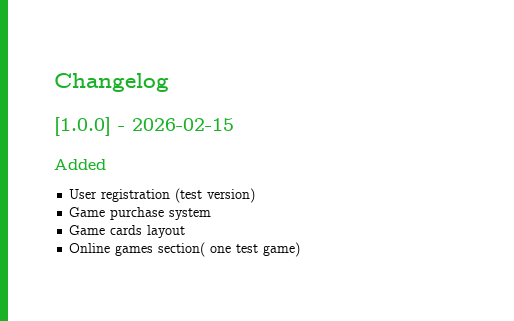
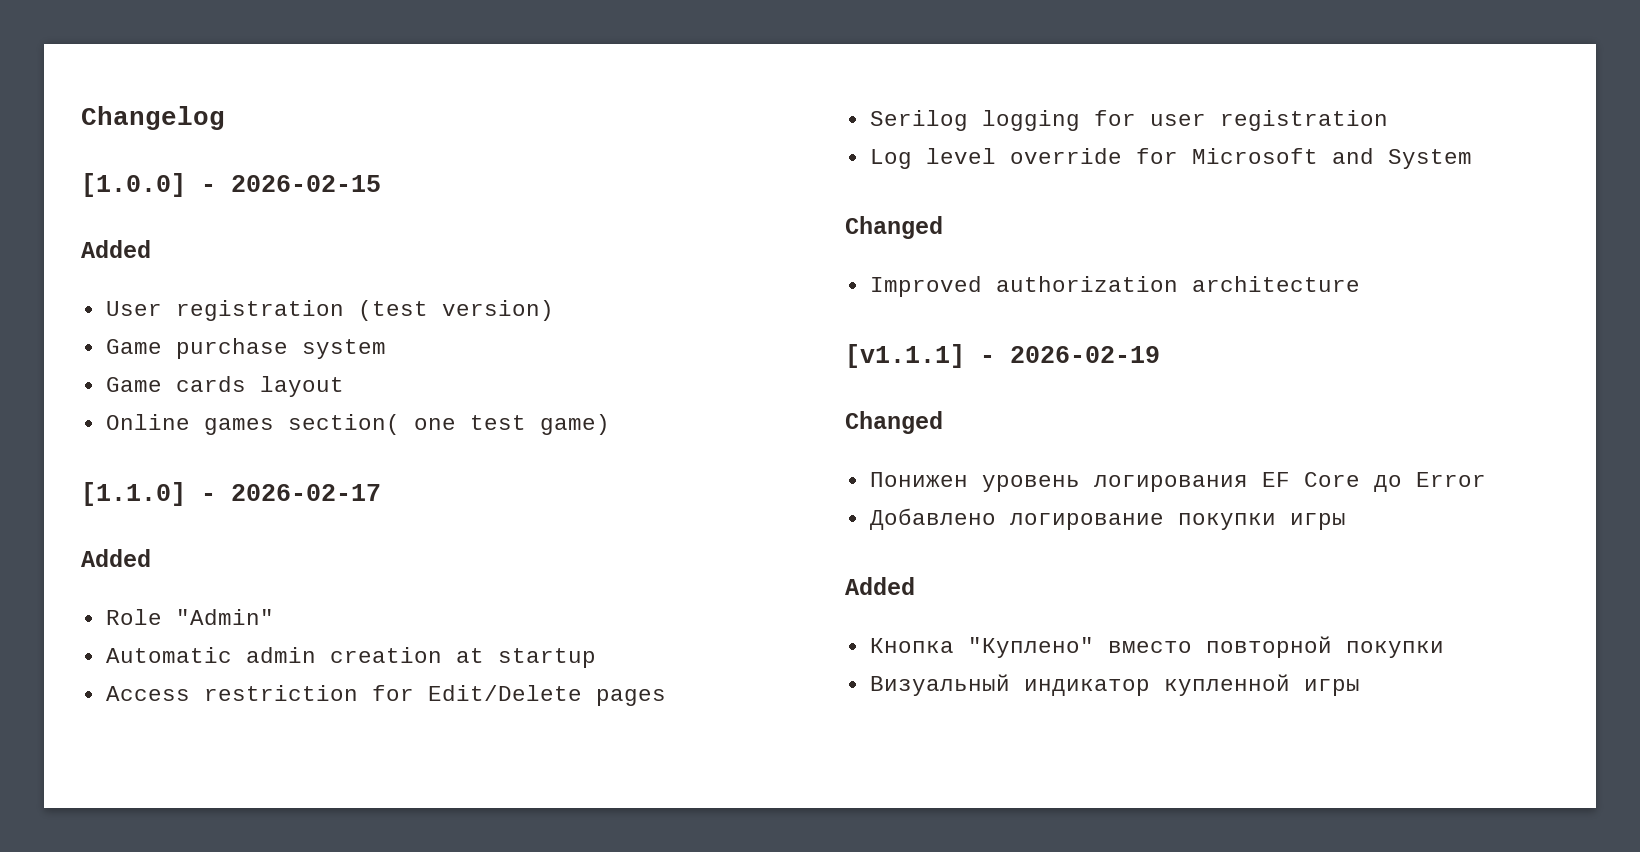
(301, 249) none -> [81,482,381,506] [81,549,151,567] [105,609,274,625] [105,647,596,668] [105,685,666,706] [869,110,1388,131] [869,148,1472,169] [845,216,943,239] [869,276,1360,297] [845,344,1160,368] [845,411,943,434] [869,472,1486,492] [869,508,1346,530] [845,577,915,595] [869,636,1444,658] [869,674,1360,696] // [1.1.0] - 2026-02-17 // Added // Role "Admin" // Automatic admin creation at startup // Access restriction for Edit/Delete pages // Serilog logging for user registration // Log level override for Microsoft and System // Changed // Improved authorization architecture // [v1.1.1] - 2026-02-19 // Changed // Понижен уровень логирования EF Core до Error // Добавлено логирование покупки игры // Added // Кнопка "Куплено" вместо повторной покупки // Визуальный индикатор купленной игры

